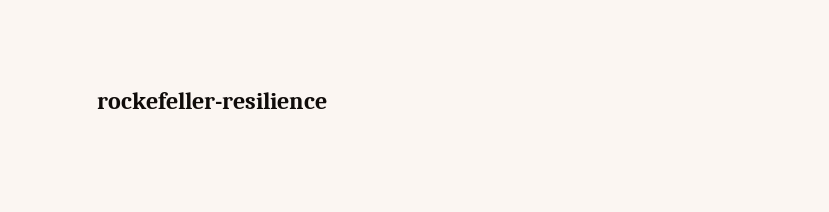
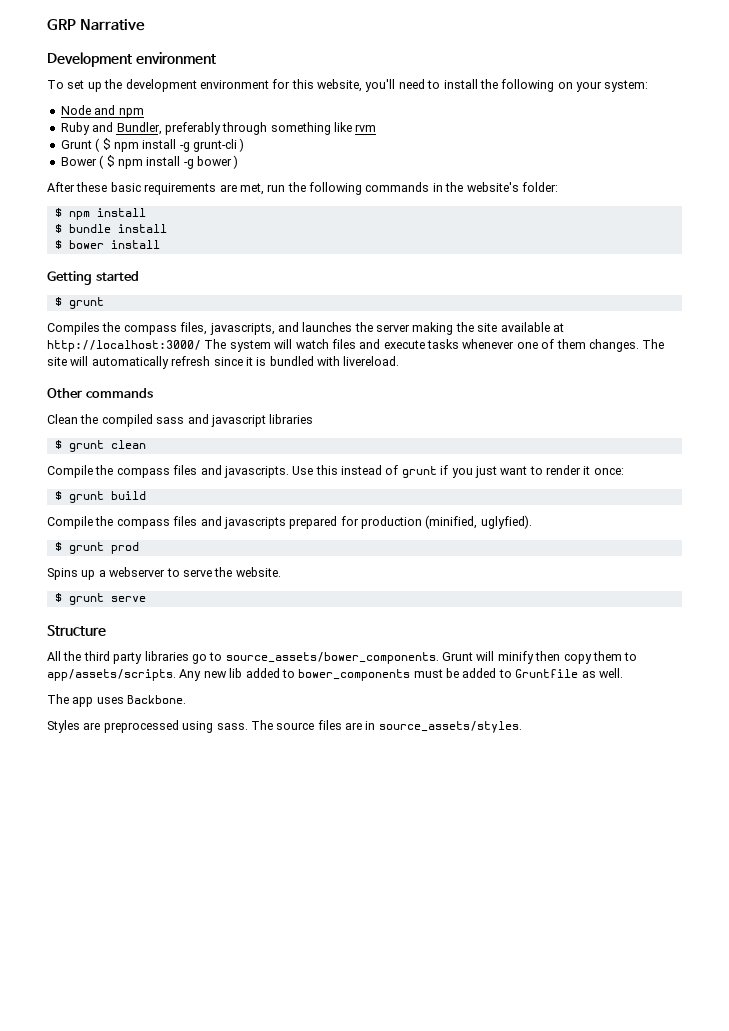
[97,92,327,109] rockefeller-resilience -> [47,19,145,31] [47,52,216,67] [47,79,649,92] [60,105,144,118] [60,122,377,135] [60,138,245,152] [60,155,239,169] [47,182,558,195] [54,208,146,220] [54,224,167,233] [54,240,160,249] [47,271,139,285] [54,297,104,309] [47,322,564,335] [47,339,665,352] [47,356,400,369] [47,388,153,398] [47,414,314,427] [54,440,146,452] [47,465,624,478] [54,491,146,503] [47,515,532,529] [54,542,139,554] [47,567,281,580] [54,593,146,605] [47,625,106,636] [47,651,638,664] [47,668,623,681] [47,694,187,707] [47,720,522,733] GRP Narrative // Development environment // To set up the development environment for this website, you'll need to install the following on your system: // Node and npm // Ruby and Bundler, preferably through something like rvm // Grunt ( $ npm install -g grunt-cli ) // Bower ( $ npm install -g bower ) // After these basic requirements are met, run the following commands in the website's folder: // $ npm install // $ bundle install // $ bower install // Getting started // $ grunt // Compiles the compass files, javascripts, and launches the server making the site available at http://localhost:3000/ The system will watch files and execute tasks whenever one of them changes. The site will automatically refresh since it is bundled with livereload. // Other commands // Clean the compiled sass and javascript libraries // $ grunt clean // Compile the compass files and javascripts. Use this instead of grunt if you just want to render it once: // $ grunt build // Compile the compass files and javascripts prepared for production (minified, uglyfied). // $ grunt prod // Spins up a webserver to serve the website. // $ grunt serve // Structure // All the third party libraries go to source_assets/bower_components. Grunt will minify then copy them to app/assets/scripts. Any new lib added to bower_components must be added to Gruntfile as well. // The app uses Backbone. // Styles are preprocessed using sass. The source files are in source_assets/styles.

